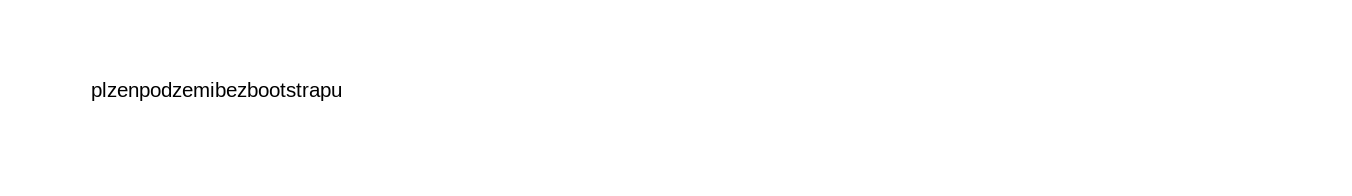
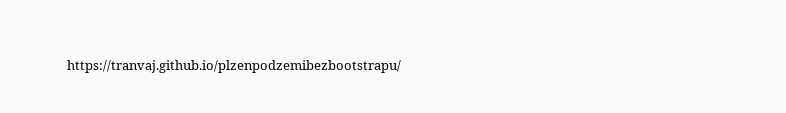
[91,82,342,101] plzenpodzemibezbootstrapu -> [67,60,401,73] https://tranvaj.github.io/plzenpodzemibezbootstrapu/

